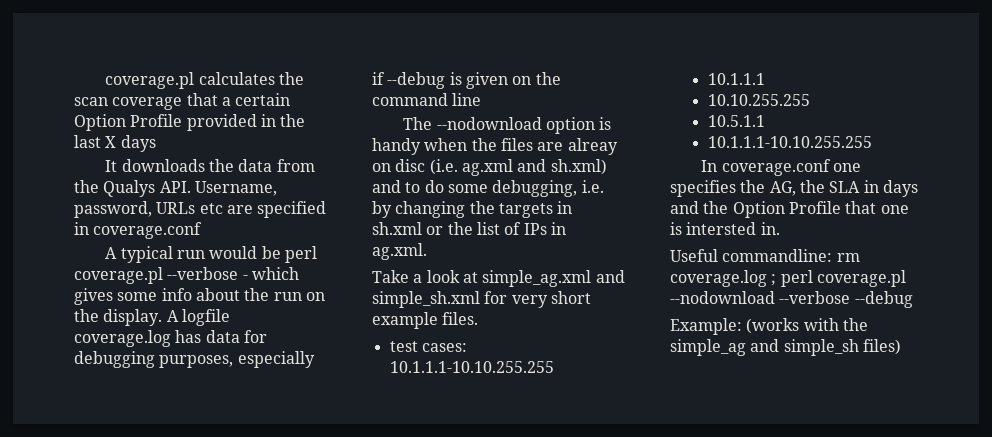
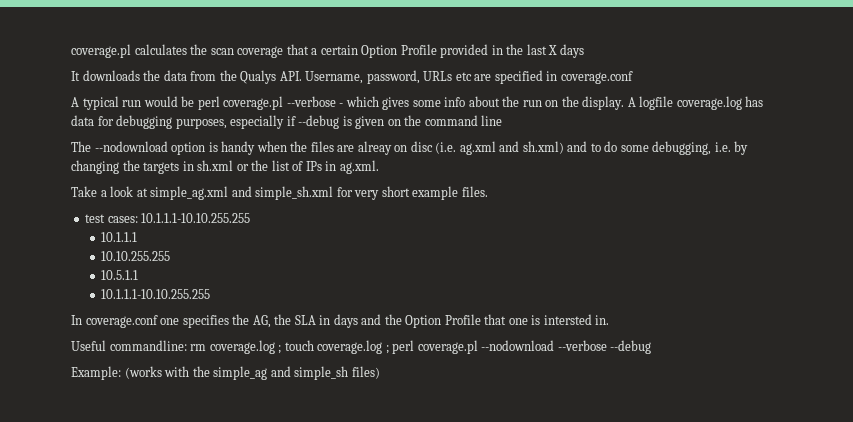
(777, 280) none -> [284,340,389,354] touch coverage.log ;

